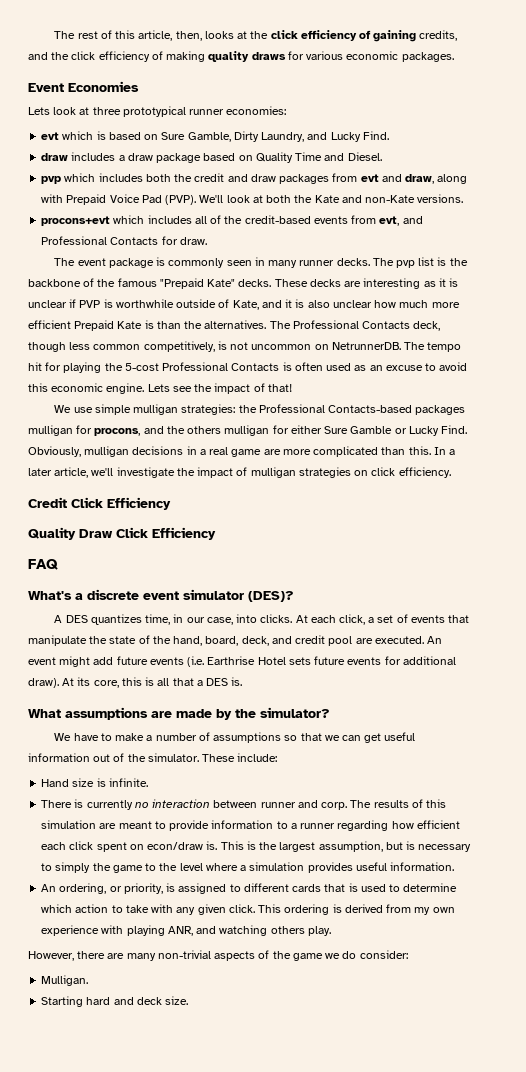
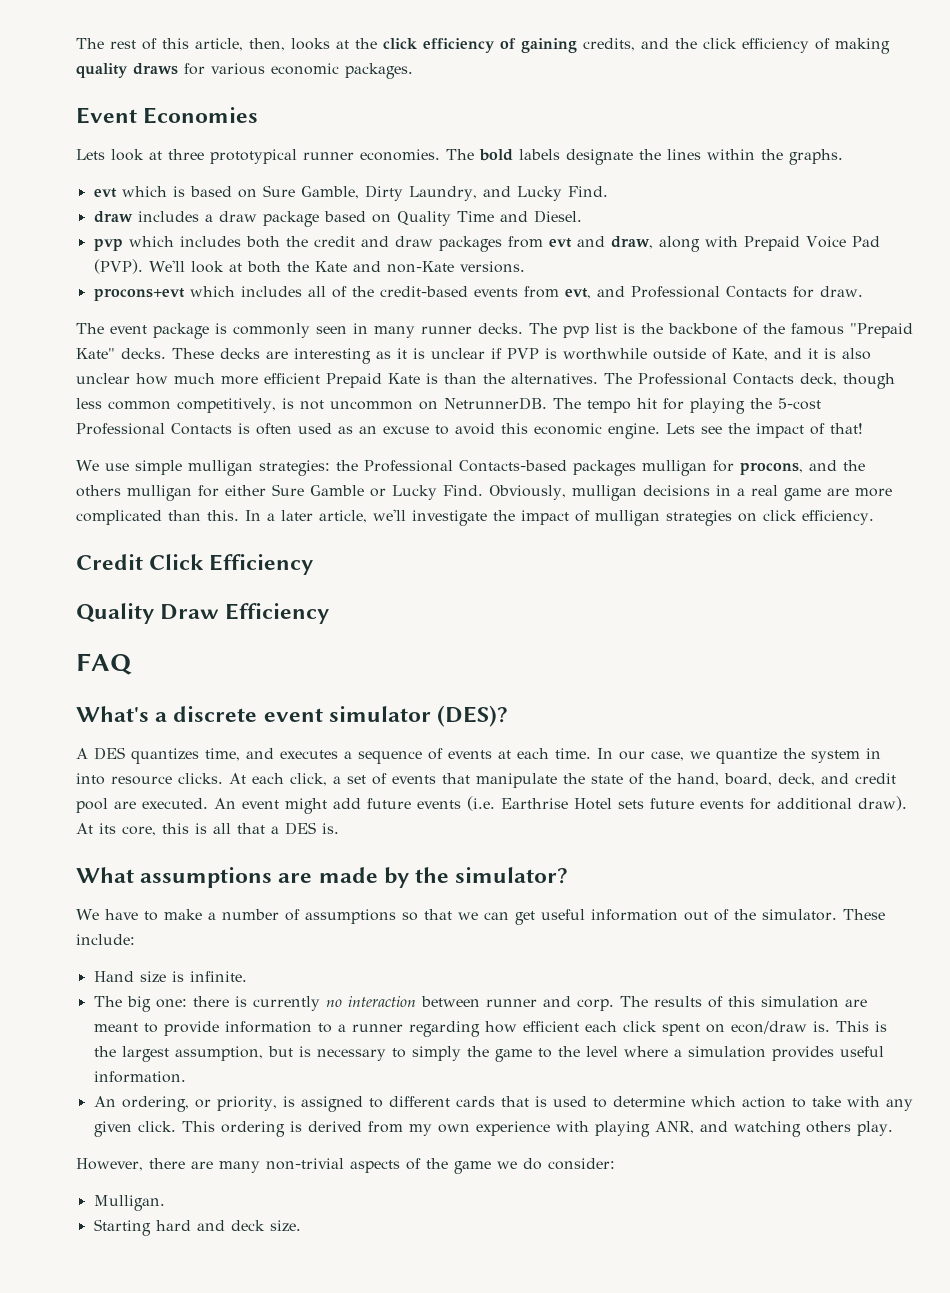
[226,106,287,115] economies: -> [360,149,843,165] economies. The bold labels designate the lines within the graphs.
[116,527,148,538] Click -> (220, 612) none
[173,614,258,625] in our case, into -> [246,748,881,764] [76,773,172,785] and executes a sequence of events at each time. In our case, we quantize the system in into resource
[41,800,73,808] There -> [93,996,229,1012] The big one: there

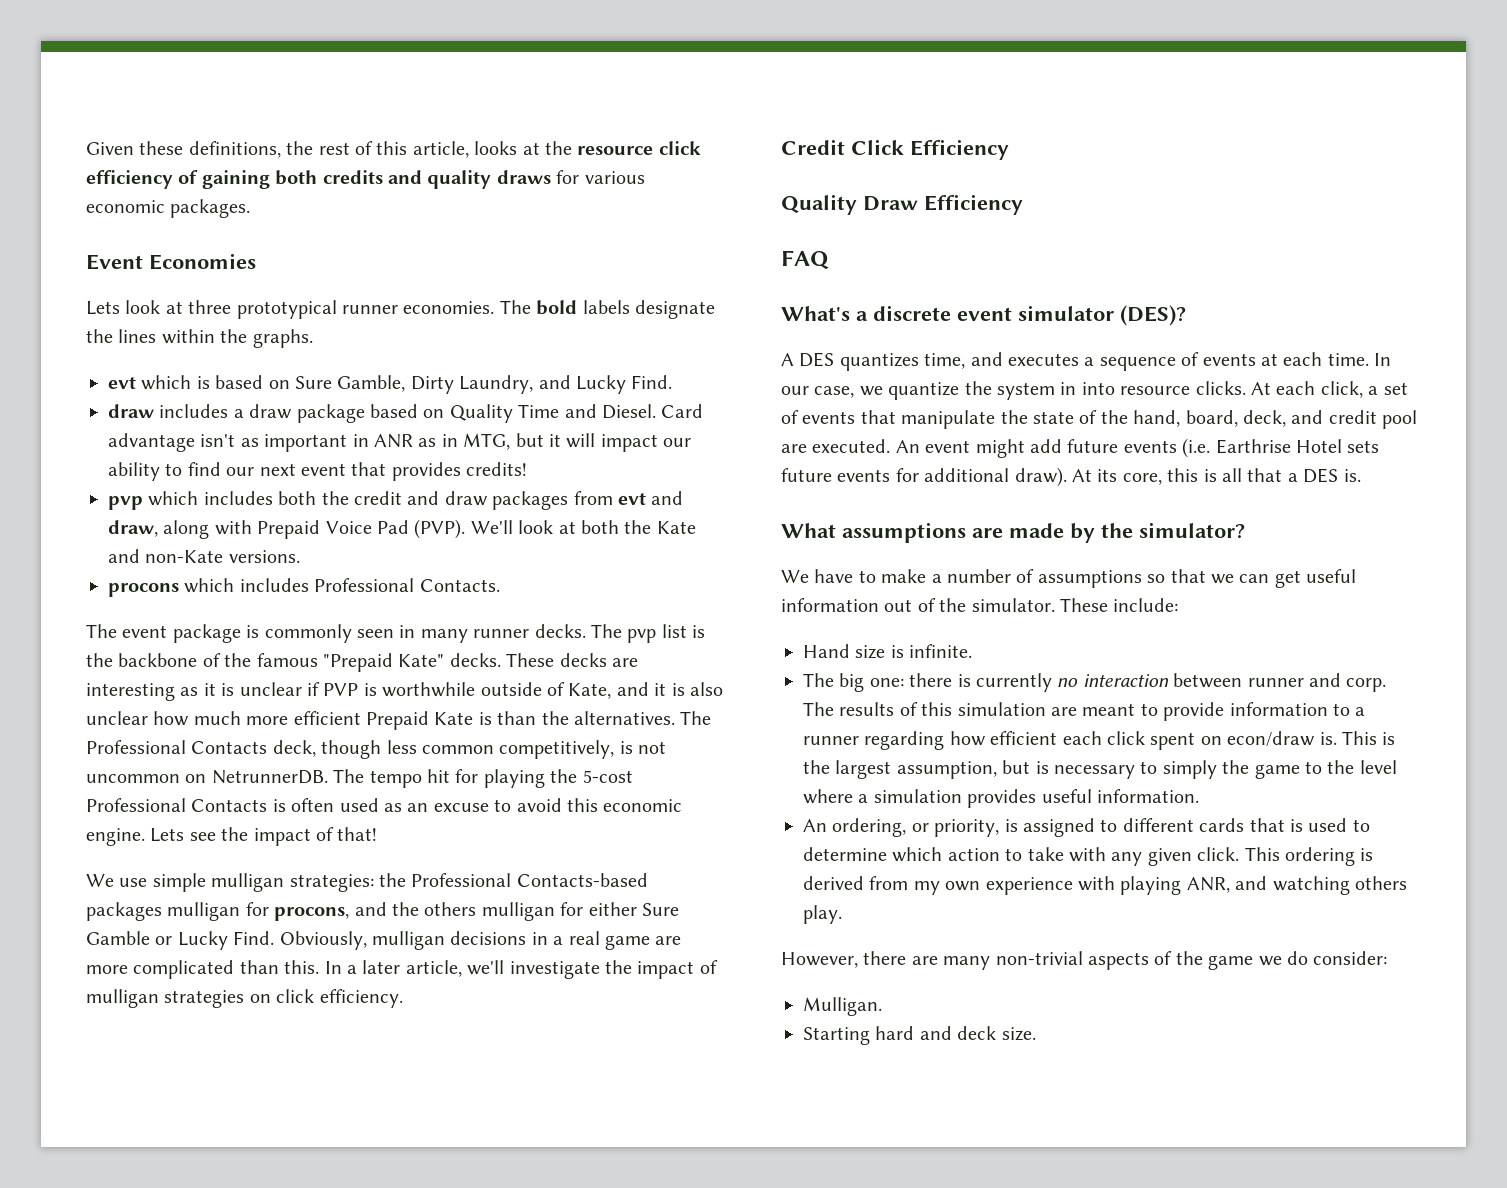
[76,38,104,49] The -> [86,141,314,158] Given these definitions, the
[249,38,285,51] then, -> (469, 149) none
(377, 43) none -> [577,146,654,155] resource
[583,38,890,54] credits, and the click efficiency of making -> [275,170,422,185] both credits and
(582, 216) none -> [661,404,704,418] [108,433,692,452] [108,462,528,481] Card advantage isn't as important in ANR as in MTG, but it will impact our ability to find our next event that provides credits!
[93,286,863,301] procons+evt which includes all of the credit-based events from evt, and Professional Contacts for draw. -> [108,578,500,597] procons which includes Professional Contacts.

